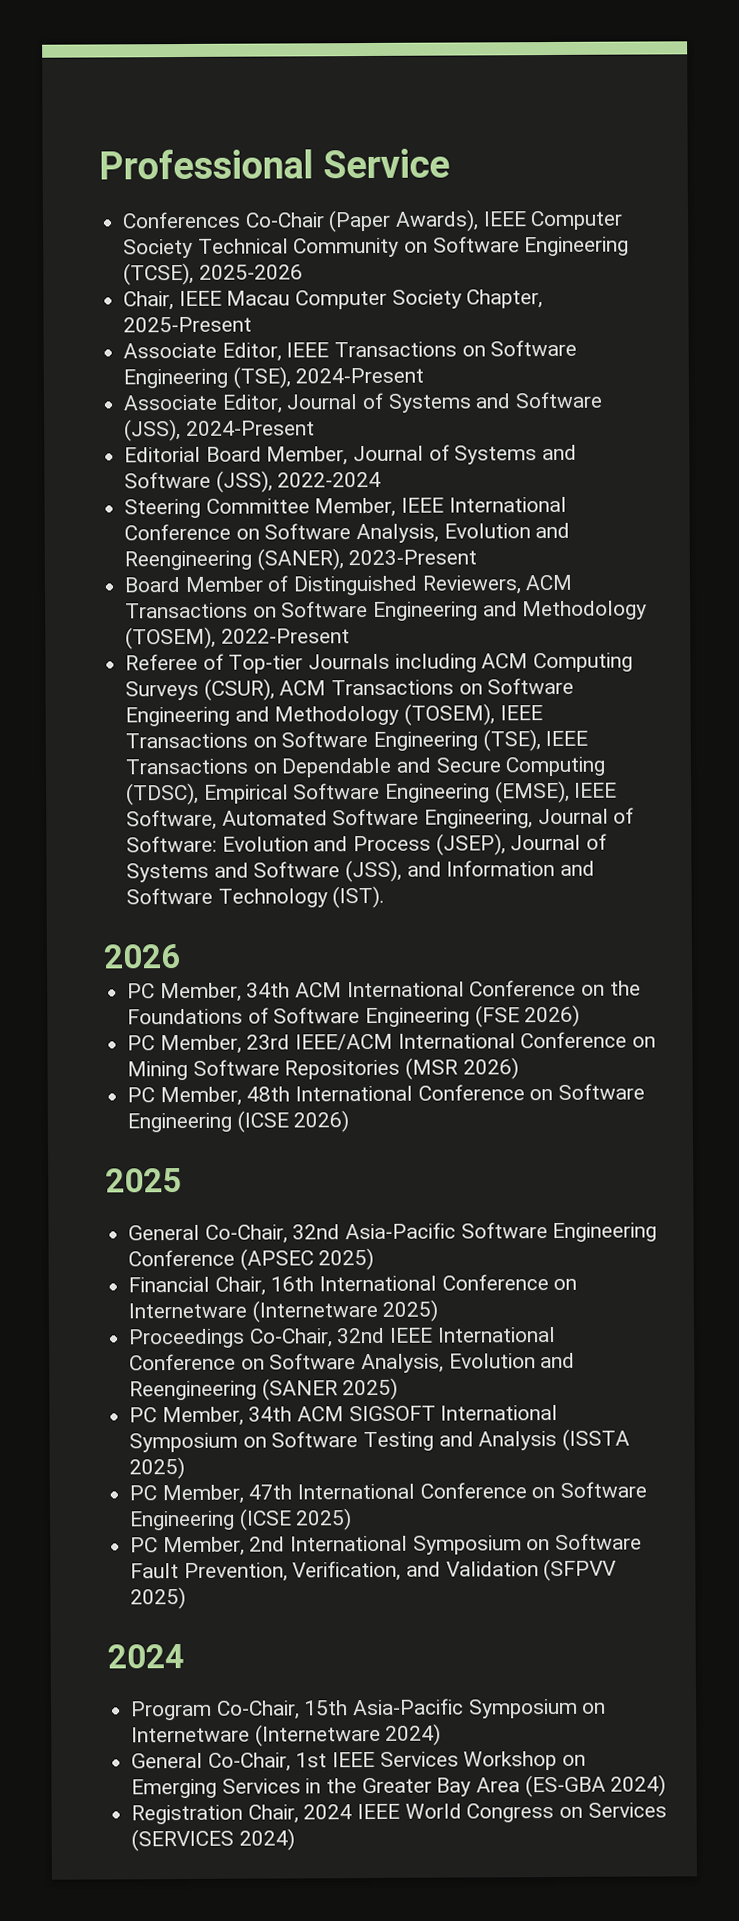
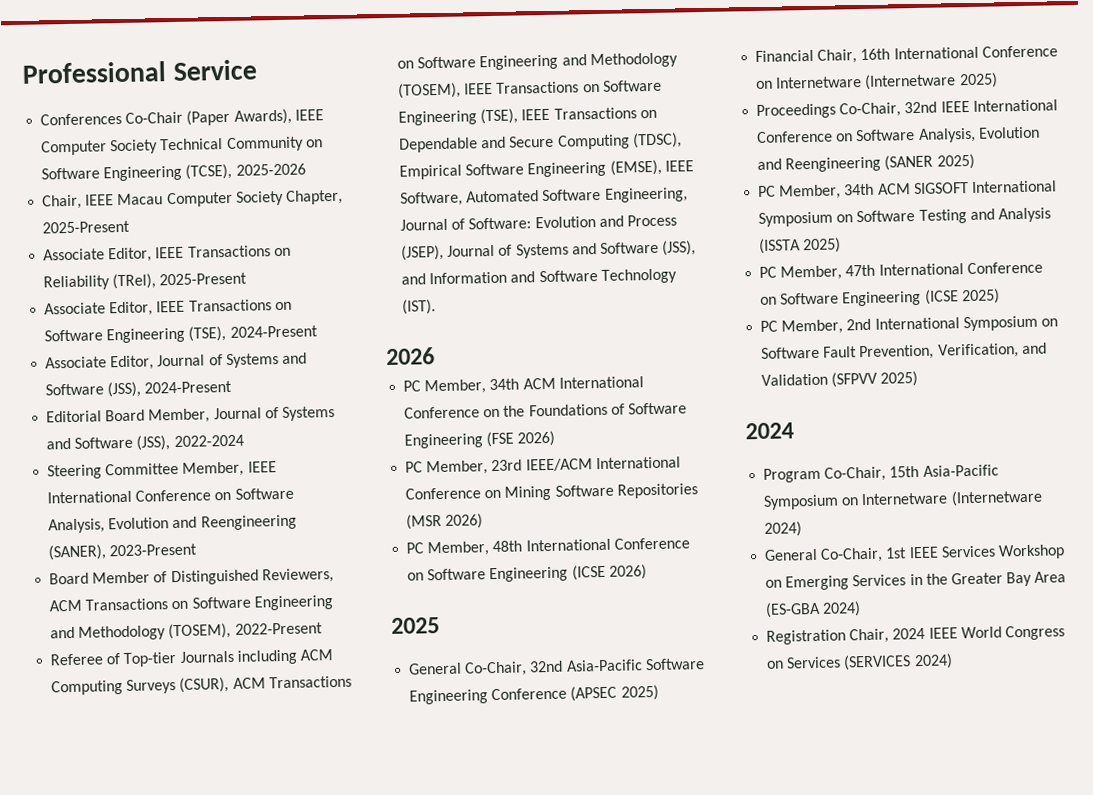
(253, 324) none -> [43,245,291,263] [43,272,248,291] // Associate Editor, IEEE Transactions on Reliability (TRel), 2025-Present

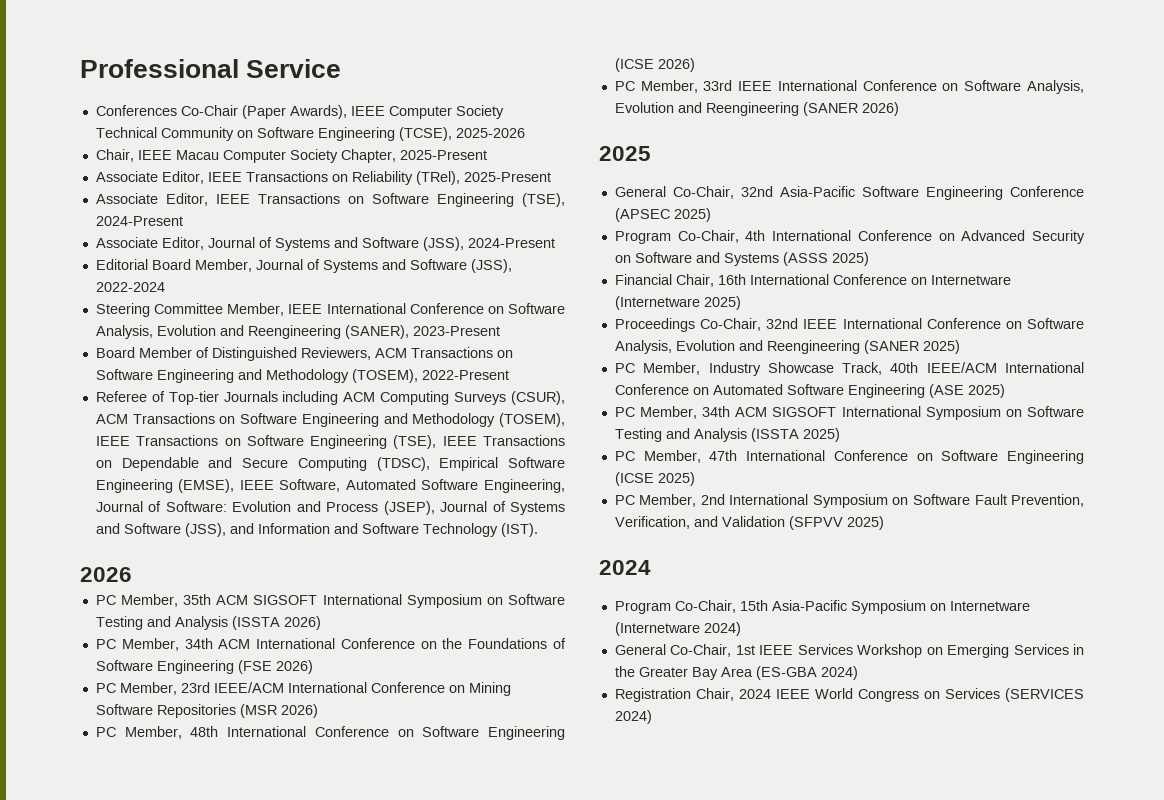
(435, 356) none -> [95,594,565,608] [95,616,321,630] // PC Member, 35th ACM SIGSOFT International Symposium on Software Testing and Analysis (ISSTA 2026)
(647, 572) none -> [614,80,1084,94] [614,102,899,116] // PC Member, 33rd IEEE International Conference on Software Analysis, Evolution and Reengineering (SANER 2026)
(659, 692) none -> [614,230,1085,244] [614,252,869,266] // Program Co-Chair, 4th International Conference on Advanced Security on Software and Systems (ASSS 2025)
(975, 161) none -> [614,362,1084,376] [614,384,1005,398] // PC Member, Industry Showcase Track, 40th IEEE/ACM International Conference on Automated Software Engineering (ASE 2025)

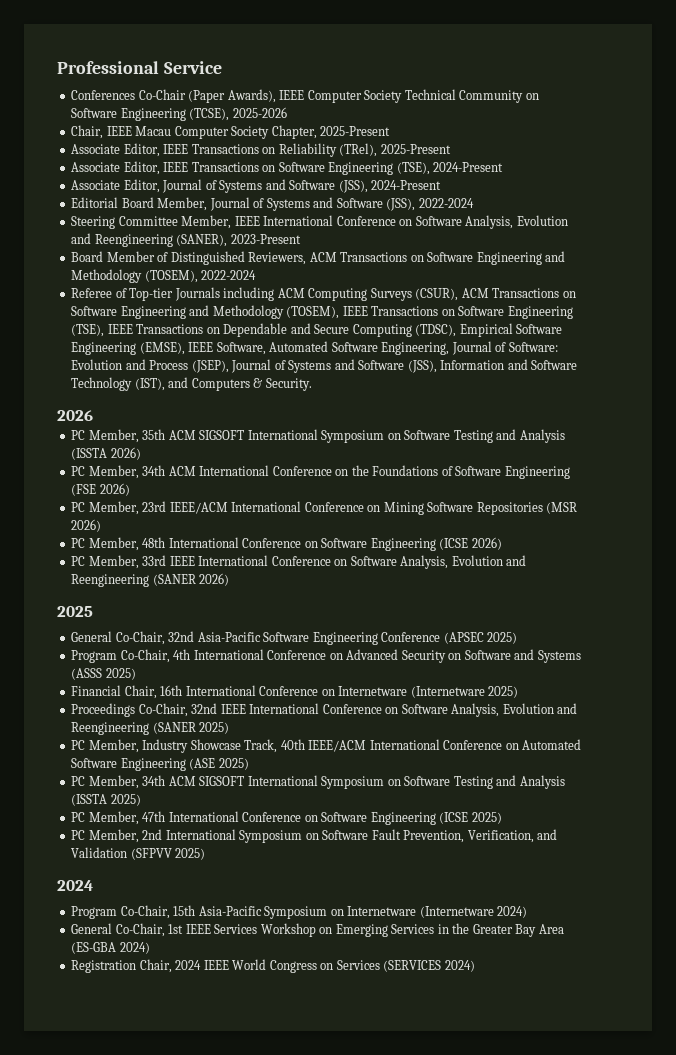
[421,370,509,380] 2022-Present -> [201,270,257,280] 2022-2024
[229,523,254,534] and -> (437, 366) none
[500,523,538,537] (IST). -> [134,377,312,391] (IST), and Computers & Security.

